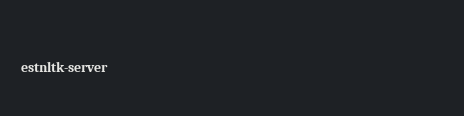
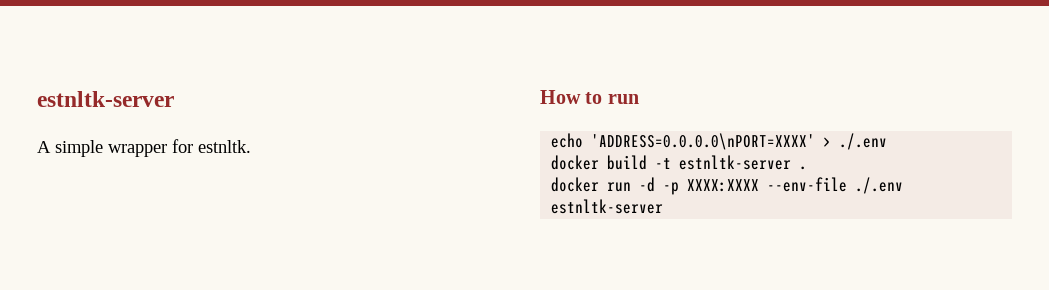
[21,61,108,72] estnltk-server -> [37,91,174,107] [37,139,251,157] [540,90,639,104] [551,133,888,150] [551,155,808,170] [551,177,904,195] [551,199,664,214] estnltk-server // A simple wrapper for estnltk. // How to run // echo 'ADDRESS=0.0.0.0\nPORT=XXXX' > ./.env // docker build -t estnltk-server . // docker run -d -p XXXX:XXXX --env-file ./.env estnltk-server

